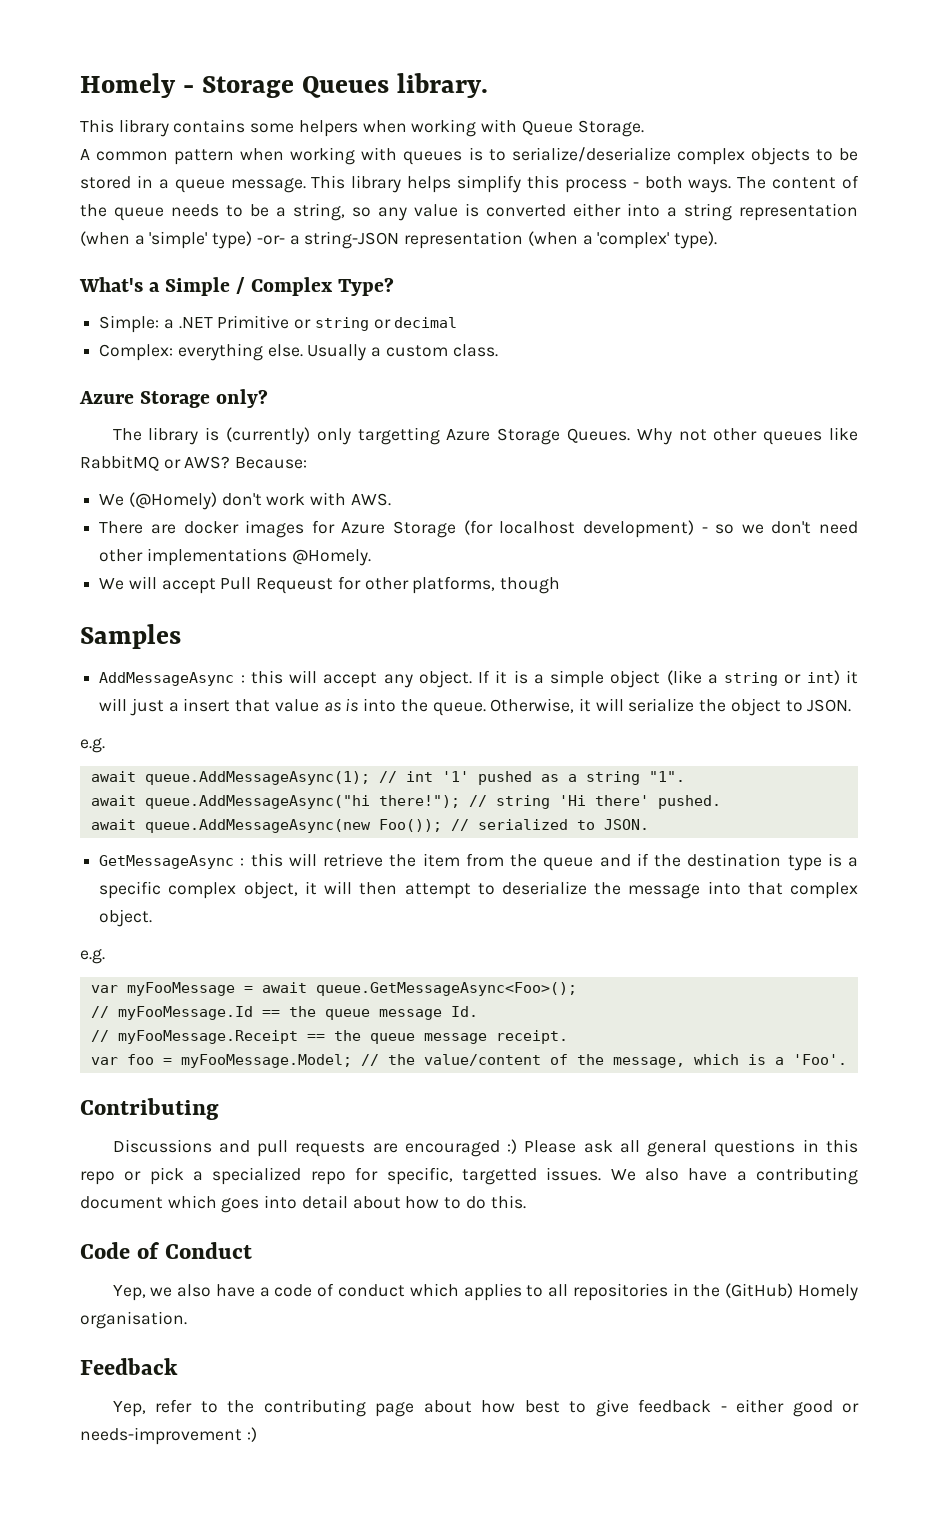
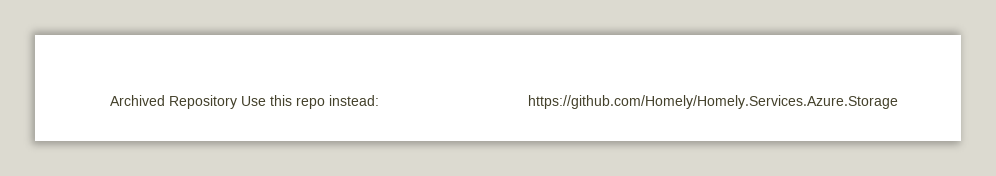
[80,73,489,98] [80,119,644,137] [80,147,859,165] [80,175,859,193] [80,203,858,221] [80,231,717,249] [79,277,395,296] [99,315,458,333] [99,343,498,361] [79,389,269,408] [112,427,858,445] [80,455,308,471] [99,492,391,510] [99,520,858,538] [99,548,371,566] [99,576,561,594] [80,624,181,649] [99,670,859,688] [99,698,852,716] [80,738,105,753] [90,771,685,785] [90,795,721,809] [90,819,649,833] [99,853,858,871] [99,881,858,899] [99,909,153,927] [80,949,105,964] [90,982,577,996] [90,1006,478,1020] [90,1030,568,1044] [90,1054,847,1068] [80,1098,219,1120] [112,1139,858,1157] [80,1167,859,1185] [80,1195,526,1213] [80,1242,253,1259] [112,1283,858,1301] [80,1311,187,1329] [80,1358,178,1375] [112,1399,860,1417] [80,1427,257,1445] Homely - Storage Queues library. // This library contains some helpers when working with Queue Storage. // A common pattern when working with queues is to serialize/deserialize complex objects to be stored in a queue message. This library helps simplify this process - both ways. The content of the queue needs to be a string, so any value is converted either into a string representation (when a 'simple' type) -or- a string-JSON representation (when a 'complex' type). // What's a Simple / Complex Type? // Simple: a .NET Primitive or string or decimal // Complex: everything else. Usually a custom class. // Azure Storage only? // The library is (currently) only targetting Azure Storage Queues. Why not other queues like RabbitMQ or AWS? Because: // We (@Homely) don't work with AWS. // There are docker images for Azure Storage (for localhost development) - so we don't need other implementations @Homely. // We will accept Pull Requeust for other platforms, though // Samples // AddMessageAsync : this will accept any object. If it is a simple object (like a string or int) it will just a insert that value as is into the queue. Otherwise, it will serialize the object to JSON. // e.g. // await queue.AddMessageAsync(1); // int '1' pushed as a string "1". // await queue.AddMessageAsync("hi there!"); // string 'Hi there' pushed. // await queue.AddMessageAsync(new Foo()); // serialized to JSON. // GetMessageAsync : this will retrieve the item from the queue and if the destination type is a specific complex object, it will then attempt to deserialize the message into that complex object. // e.g. // var myFooMessage = await queue.GetMessageAsync<Foo>(); // // myFooMessage.Id == the queue message Id. // // myFooMessage.Receipt == the queue message receipt. // var foo = myFooMessage.Model; // the value/content of the message, which is a 'Foo'. // Contributing // Discussions and pull requests are encouraged :) Please ask all general questions in this repo or pick a specialized repo for specific, targetted issues. We also have a contributing document which goes into detail about how to do this. // Code of Conduct // Yep, we also have a code of conduct which applies to all repositories in the (GitHub) Homely organisation. // Feedback // Yep, refer to the contributing page about how best to give feedback - either good or needs-improvement :) -> [110,95,898,109] Archived Repository Use this repo instead: https://github.com/Homely/Homely.Services.Azure.Storage

